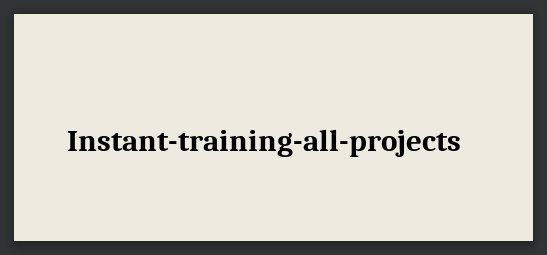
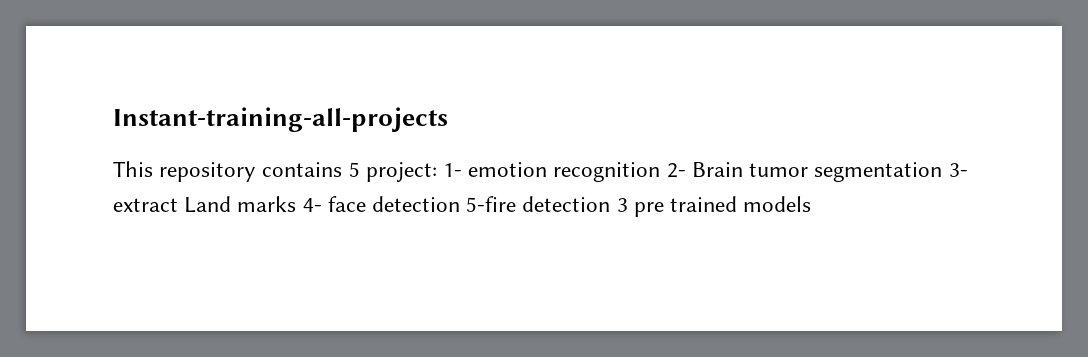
(461, 143) none -> [113,161,968,182] [113,196,812,217] // This repository contains 5 project: 1- emotion recognition 2- Brain tumor segmentation 3- extract Land marks 4- face detection 5-fire detection 3 pre trained models

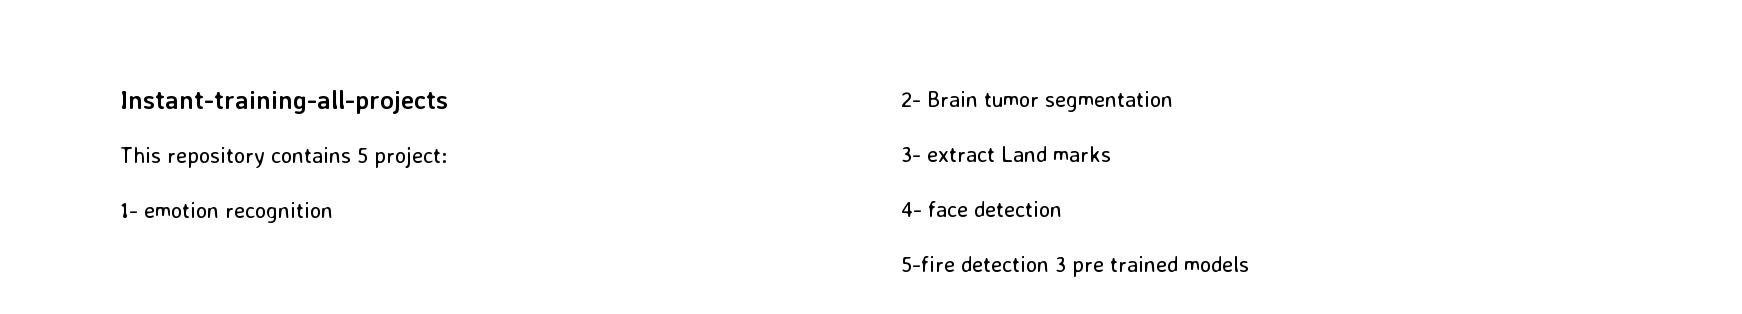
(437, 172) none -> (447, 157) //
(661, 172) none -> (333, 212) //
(943, 172) none -> (1173, 101) //
(297, 204) none -> (1111, 154) //
(461, 204) none -> (1062, 209) //

